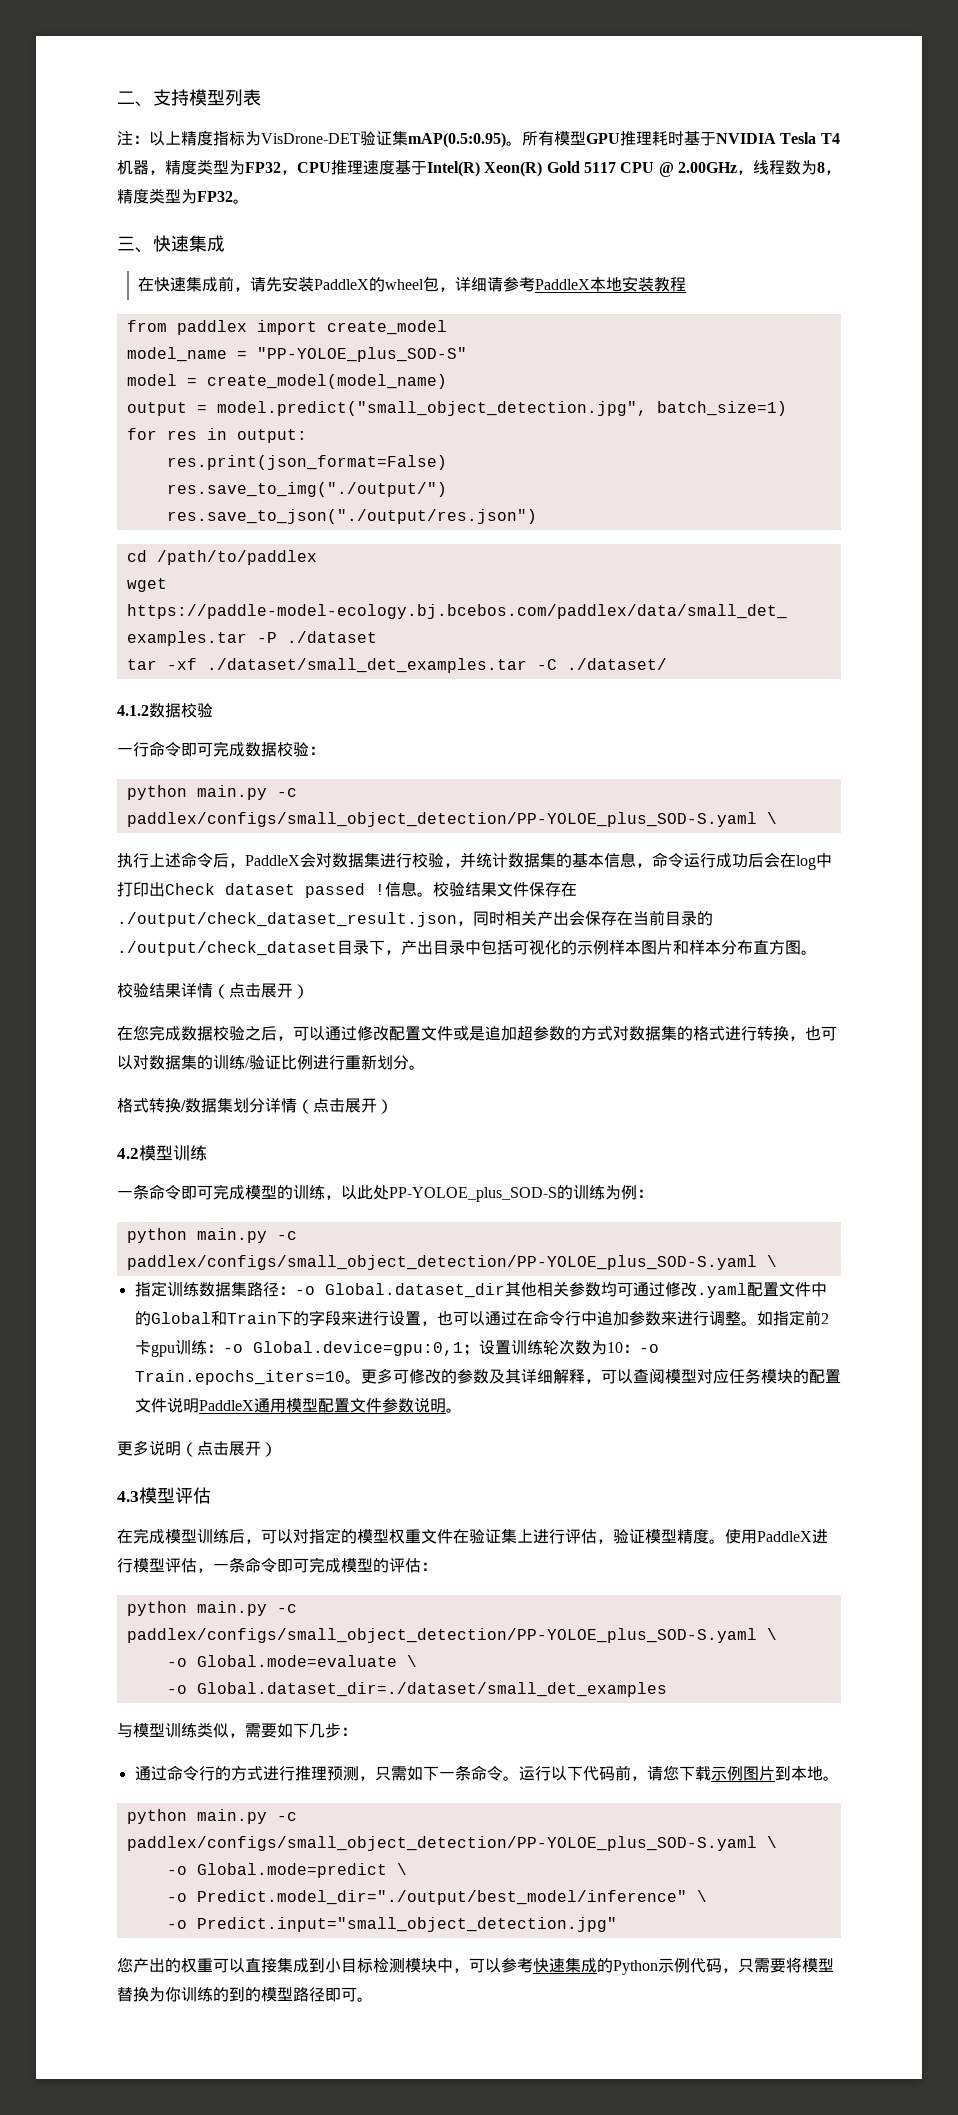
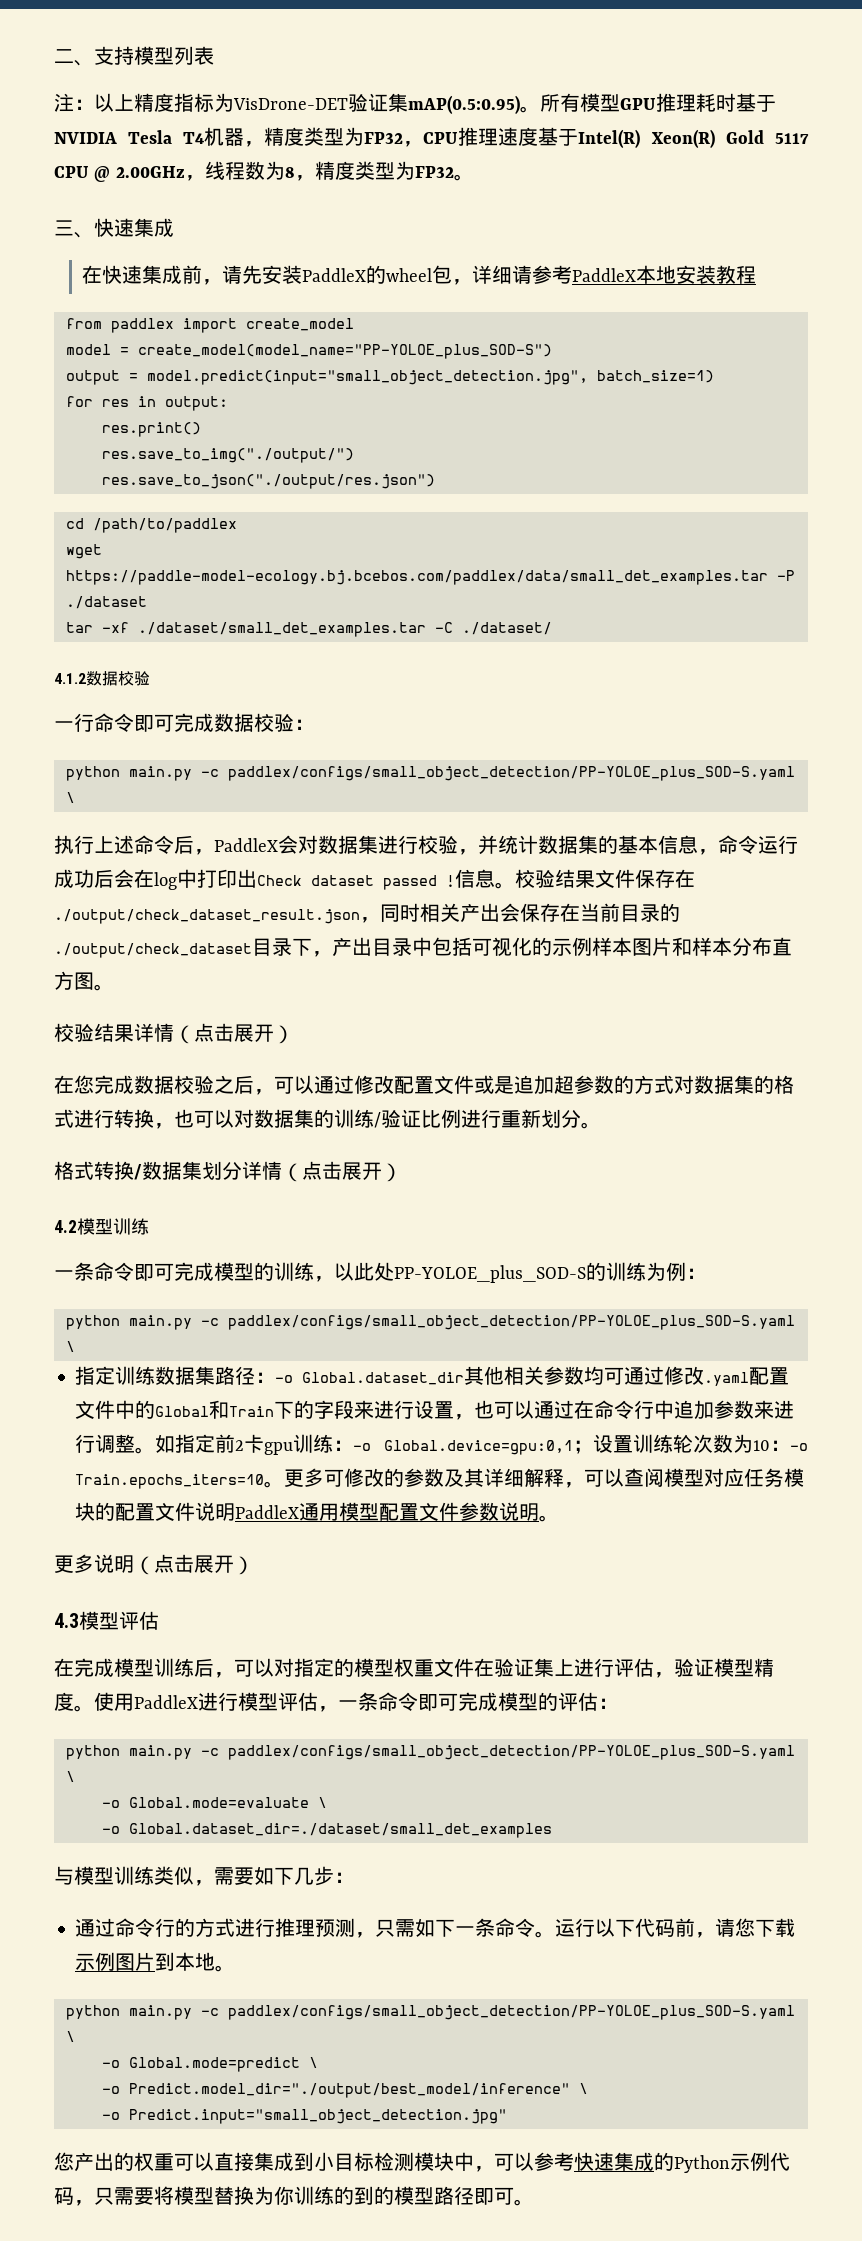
[126,347,467,362] // model_name = "PP-YOLOE_plus_SOD-S" -> (354, 324) none
[206,374,447,389] create_model(model_name) -> [137,344,552,359] create_model(model_name="PP-YOLOE_plus_SOD-S")
[216,401,647,416] model.predict("small_object_detection.jpg", -> [146,370,588,385] model.predict(input="small_object_detection.jpg",
[166,455,447,470] res.print(json_format=False) -> [101,422,201,437] res.print()

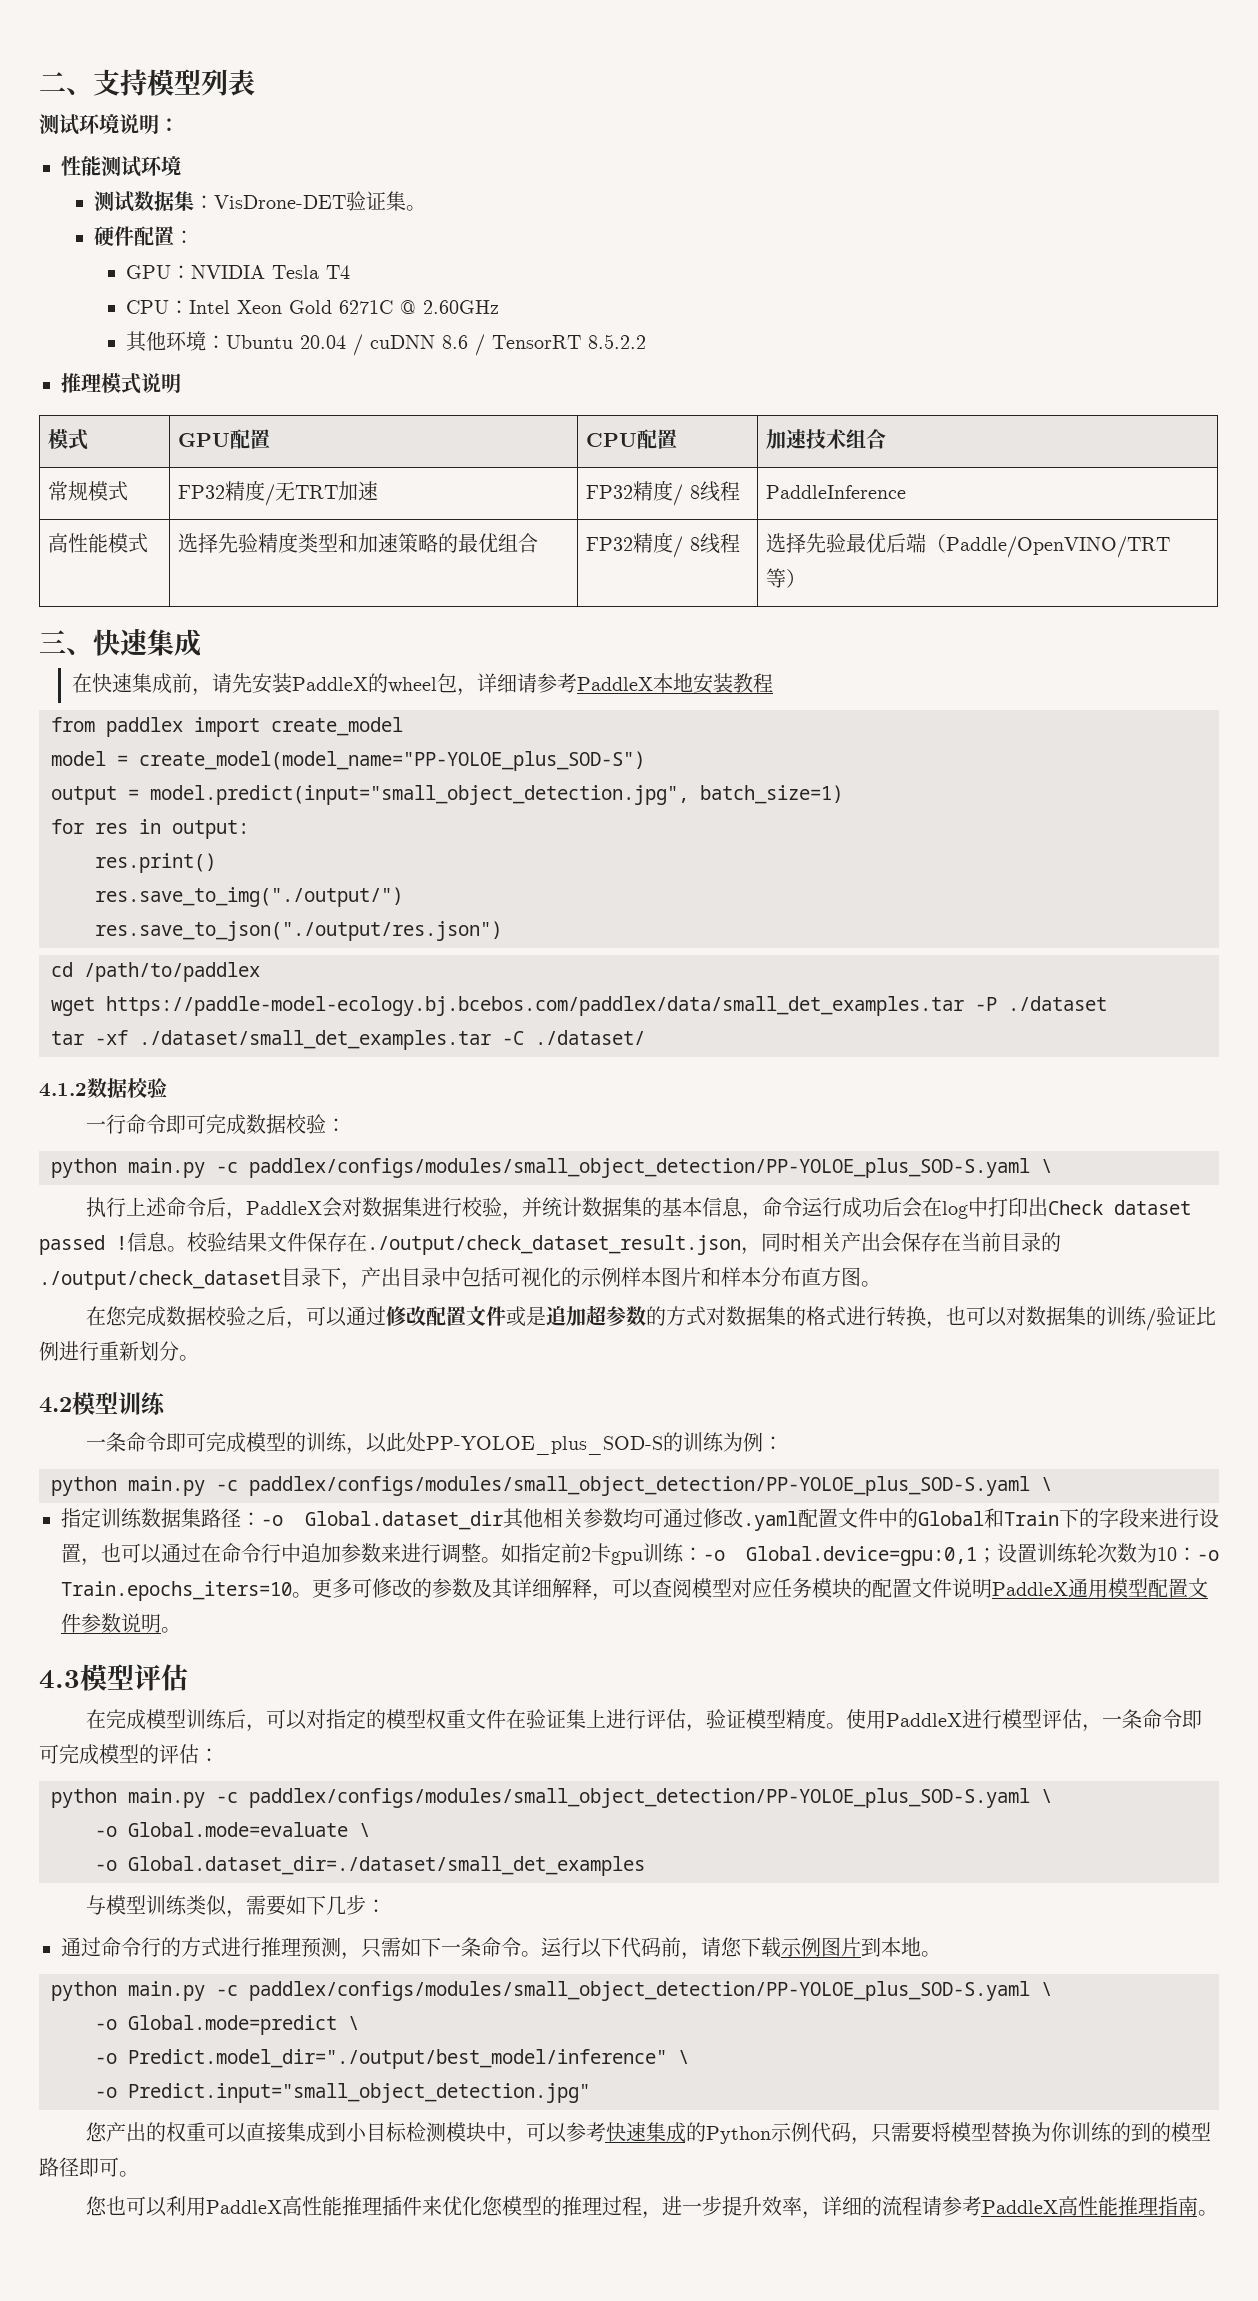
[54,93,234,112] 注：以上精度指标为 -> [39,114,179,135] [61,156,181,177] [93,191,214,212] 测试环境说明： // 性能测试环境 // 测试数据集：
[408,93,776,114] [54,127,810,148] [54,161,474,182] mAP(0.5:0.95)。所有模型GPU推理耗时基于NVIDIA Tesla T4机器，精度类型为FP32，CPU推理速度基于Intel(R) Xeon(R) Gold 5117 CPU @ 2.00GHz，线程数为8，精度类型为FP32。 -> [405,205,426,211] [93,226,194,246] [126,265,351,279] [126,300,500,314] [126,331,647,356] [61,373,181,394] [48,429,89,450] [178,429,271,449] [586,429,678,449] [766,429,887,449] [48,481,129,501] [178,480,379,506] [586,480,741,506] [766,485,907,499] [48,533,149,553] [178,532,539,553] [586,532,741,558] [766,533,1171,558] [766,568,807,588] 。 // 硬件配置： // GPU：NVIDIA Tesla T4 // CPU：Intel Xeon Gold 6271C @ 2.60GHz // 其他环境：Ubuntu 20.04 / cuDNN 8.6 / TensorRT 8.5.2.2 // 推理模式说明 // 模式 | GPU配置 | CPU配置 | 加速技术组合 // 常规模式 | FP32精度/无TRT加速 | FP32精度/ 8线程 | PaddleInference // 高性能模式 | 选择先验精度类型和加速策略的最优组合 | FP32精度/ 8线程 | 选择先验最优后端（Paddle/OpenVINO/TRT等）
[227,766,795,781] paddlex/configs/small_object_detection/PP-YOLOE_plus_SOD-S.yaml -> [249,1158,1030,1178] paddlex/configs/modules/small_object_detection/PP-YOLOE_plus_SOD-S.yaml
[54,1023,294,1044] // 校验结果详情（点击展开） -> (881, 1284) none
[54,1161,402,1182] // 格式转换/数据集划分详情（点击展开） -> (199, 1358) none
[227,1315,795,1330] paddlex/configs/small_object_detection/PP-YOLOE_plus_SOD-S.yaml -> [249,1476,1030,1496] paddlex/configs/modules/small_object_detection/PP-YOLOE_plus_SOD-S.yaml
[54,1554,254,1575] // 更多说明（点击展开） -> (181, 1630) none
[227,1745,795,1760] paddlex/configs/small_object_detection/PP-YOLOE_plus_SOD-S.yaml -> [249,1788,1030,1808] paddlex/configs/modules/small_object_detection/PP-YOLOE_plus_SOD-S.yaml
[227,2005,795,2020] paddlex/configs/small_object_detection/PP-YOLOE_plus_SOD-S.yaml -> [249,1981,1030,2001] paddlex/configs/modules/small_object_detection/PP-YOLOE_plus_SOD-S.yaml
(534, 2202) none -> [85,2196,1218,2219] // 您也可以利用PaddleX高性能推理插件来优化您模型的推理过程，进一步提升效率，详细的流程请参考PaddleX高性能推理指南。

